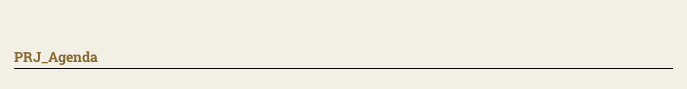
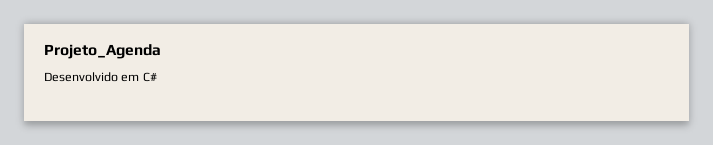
[14,51,98,65] PRJ_Agenda -> [44,44,161,59] [44,72,157,82] Projeto_Agenda // Desenvolvido em C#

